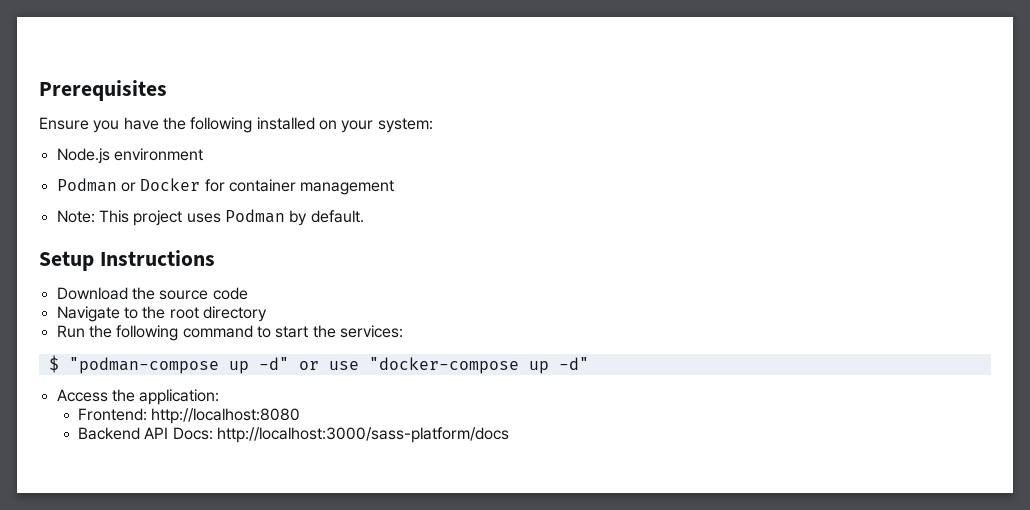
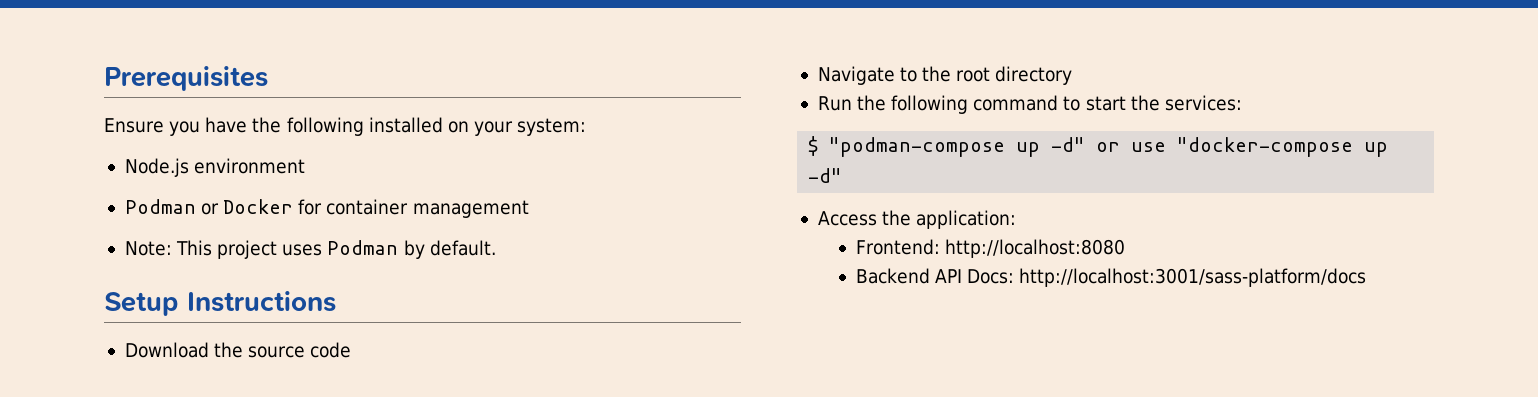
[217,427,510,443] http://localhost:3000/sass-platform/docs -> [1019,268,1367,287] http://localhost:3001/sass-platform/docs

